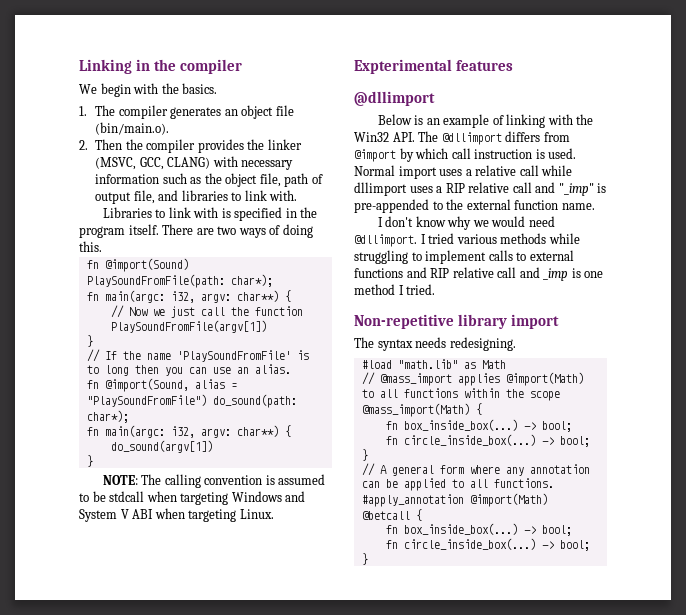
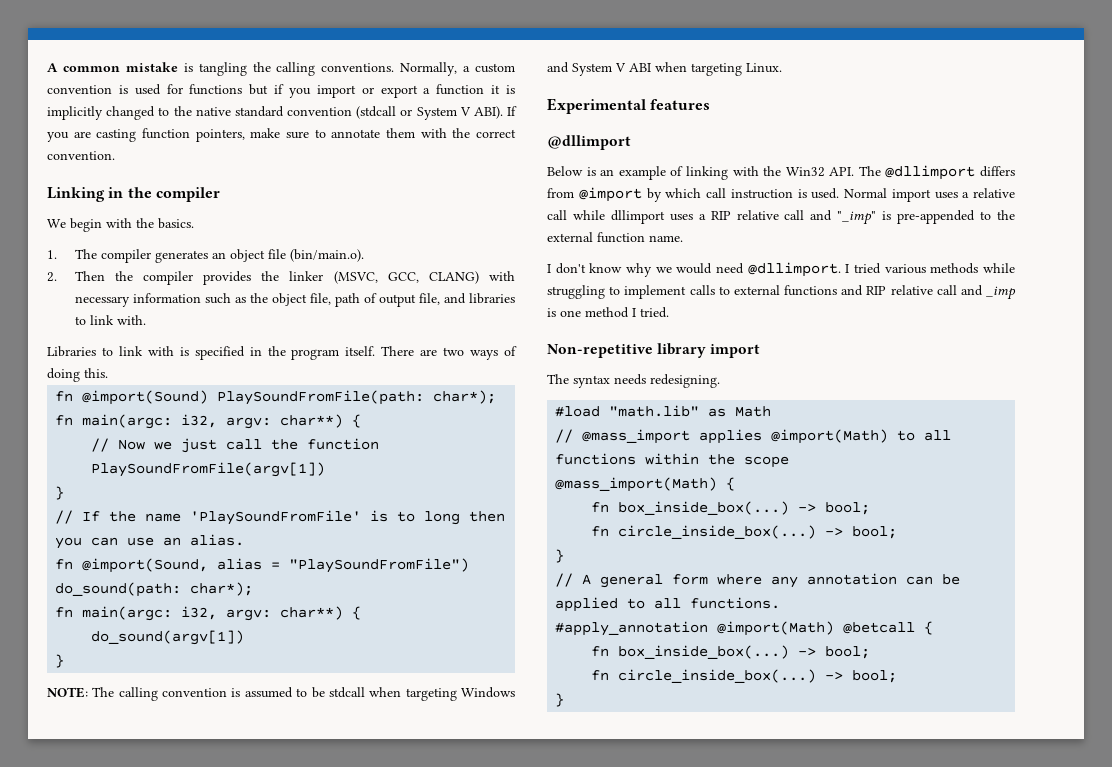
(79, 66) none -> [47,62,515,76] [47,84,515,98] [47,106,518,120] [47,128,517,142] [47,151,115,160] A common mistake is tangling the calling conventions. Normally, a custom convention is used for functions but if you import or export a function it is implicitly changed to the native standard convention (stdcall or System V ABI). If you are casting function pointers, make sure to annotate them with the correct convention. //
[354,59,452,74] Expterimental -> [547,98,646,114] Experimental

